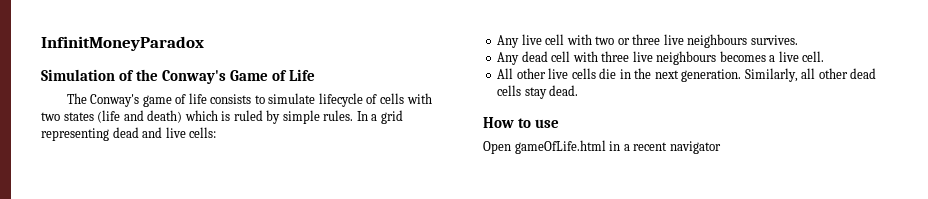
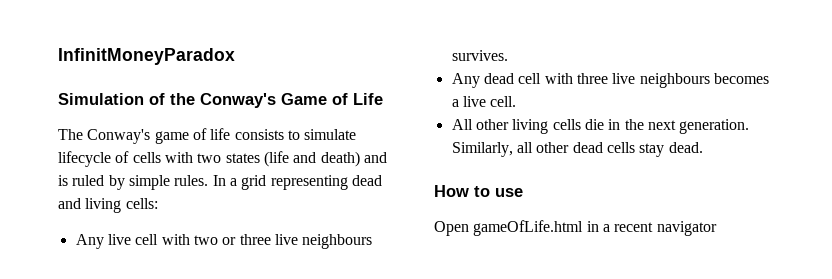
[184,110,218,121] which -> [363,152,387,163] and
[165,127,186,138] live -> [85,198,122,213] living
[548,68,569,79] live -> [512,119,549,134] living

